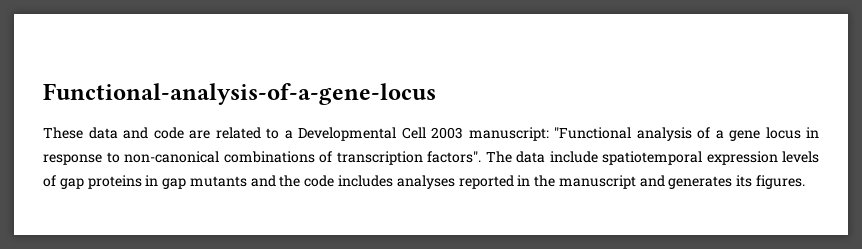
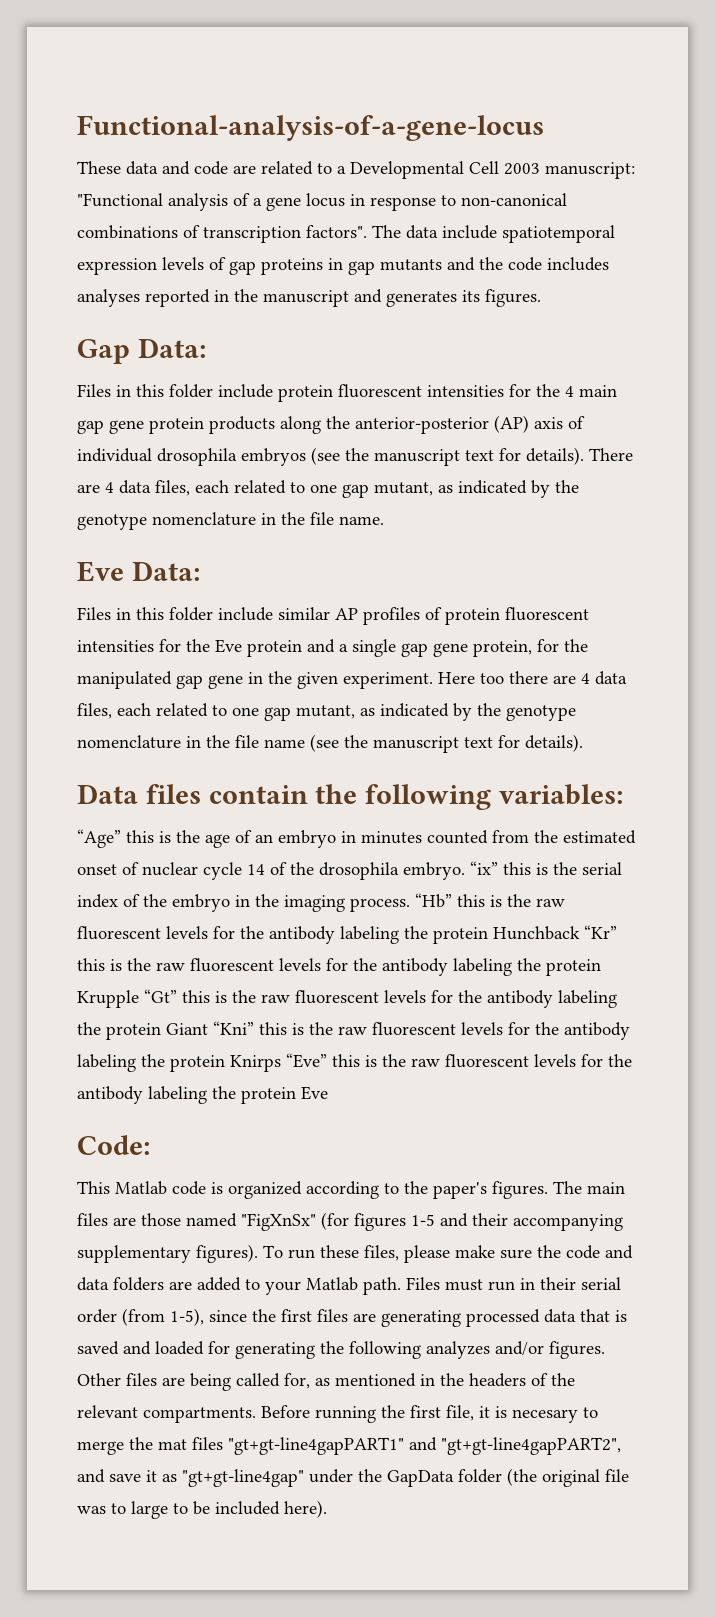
(806, 182) none -> [77,338,206,364] [77,384,617,402] [77,415,585,434] [77,447,633,466] [77,480,579,498] [77,512,384,530] [77,561,200,582] [77,607,589,625] [77,639,588,657] [77,671,627,689] [77,703,576,721] [77,734,583,753] [77,784,624,810] [77,829,636,848] [77,861,622,880] [77,893,565,912] [77,925,617,944] [77,958,601,976] [77,989,617,1008] [77,1021,630,1040] [77,1053,632,1072] [77,1086,328,1104] [77,1135,150,1155] [77,1181,625,1199] [77,1212,623,1231] [77,1244,633,1263] [77,1277,621,1295] [77,1308,627,1327] [77,1341,605,1359] [77,1373,575,1391] [77,1405,598,1423] [77,1437,621,1455] [77,1468,629,1487] [77,1500,327,1519] // Gap Data: // Files in this folder include protein fluorescent intensities for the 4 main gap gene protein products along the anterior-posterior (AP) axis of individual drosophila embryos (see the manuscript text for details). There are 4 data files, each related to one gap mutant, as indicated by the genotype nomenclature in the file name. // Eve Data: // Files in this folder include similar AP profiles of protein fluorescent intensities for the Eve protein and a single gap gene protein, for the manipulated gap gene in the given experiment. Here too there are 4 data files, each related to one gap mutant, as indicated by the genotype nomenclature in the file name (see the manuscript text for details). // Data files contain the following variables: // “Age” this is the age of an embryo in minutes counted from the estimated onset of nuclear cycle 14 of the drosophila embryo. “ix” this is the serial index of the embryo in the imaging process. “Hb” this is the raw fluorescent levels for the antibody labeling the protein Hunchback “Kr” this is the raw fluorescent levels for the antibody labeling the protein Krupple “Gt” this is the raw fluorescent levels for the antibody labeling the protein Giant “Kni” this is the raw fluorescent levels for the antibody labeling the protein Knirps “Eve” this is the raw fluorescent levels for the antibody labeling the protein Eve // Code: // This Matlab code is organized according to the paper's figures. The main files are those named "FigXnSx" (for figures 1-5 and their accompanying supplementary figures). To run these files, please make sure the code and data folders are added to your Matlab path. Files must run in their serial order (from 1-5), since the first files are generating processed data that is saved and loaded for generating the following analyzes and/or figures. Other files are being called for, as mentioned in the headers of the relevant compartments. Before running the first file, it is necesary to merge the mat files "gt+gt-line4gapPART1" and "gt+gt-line4gapPART2", and save it as "gt+gt-line4gap" under the GapData folder (the original file was to large to be included here).

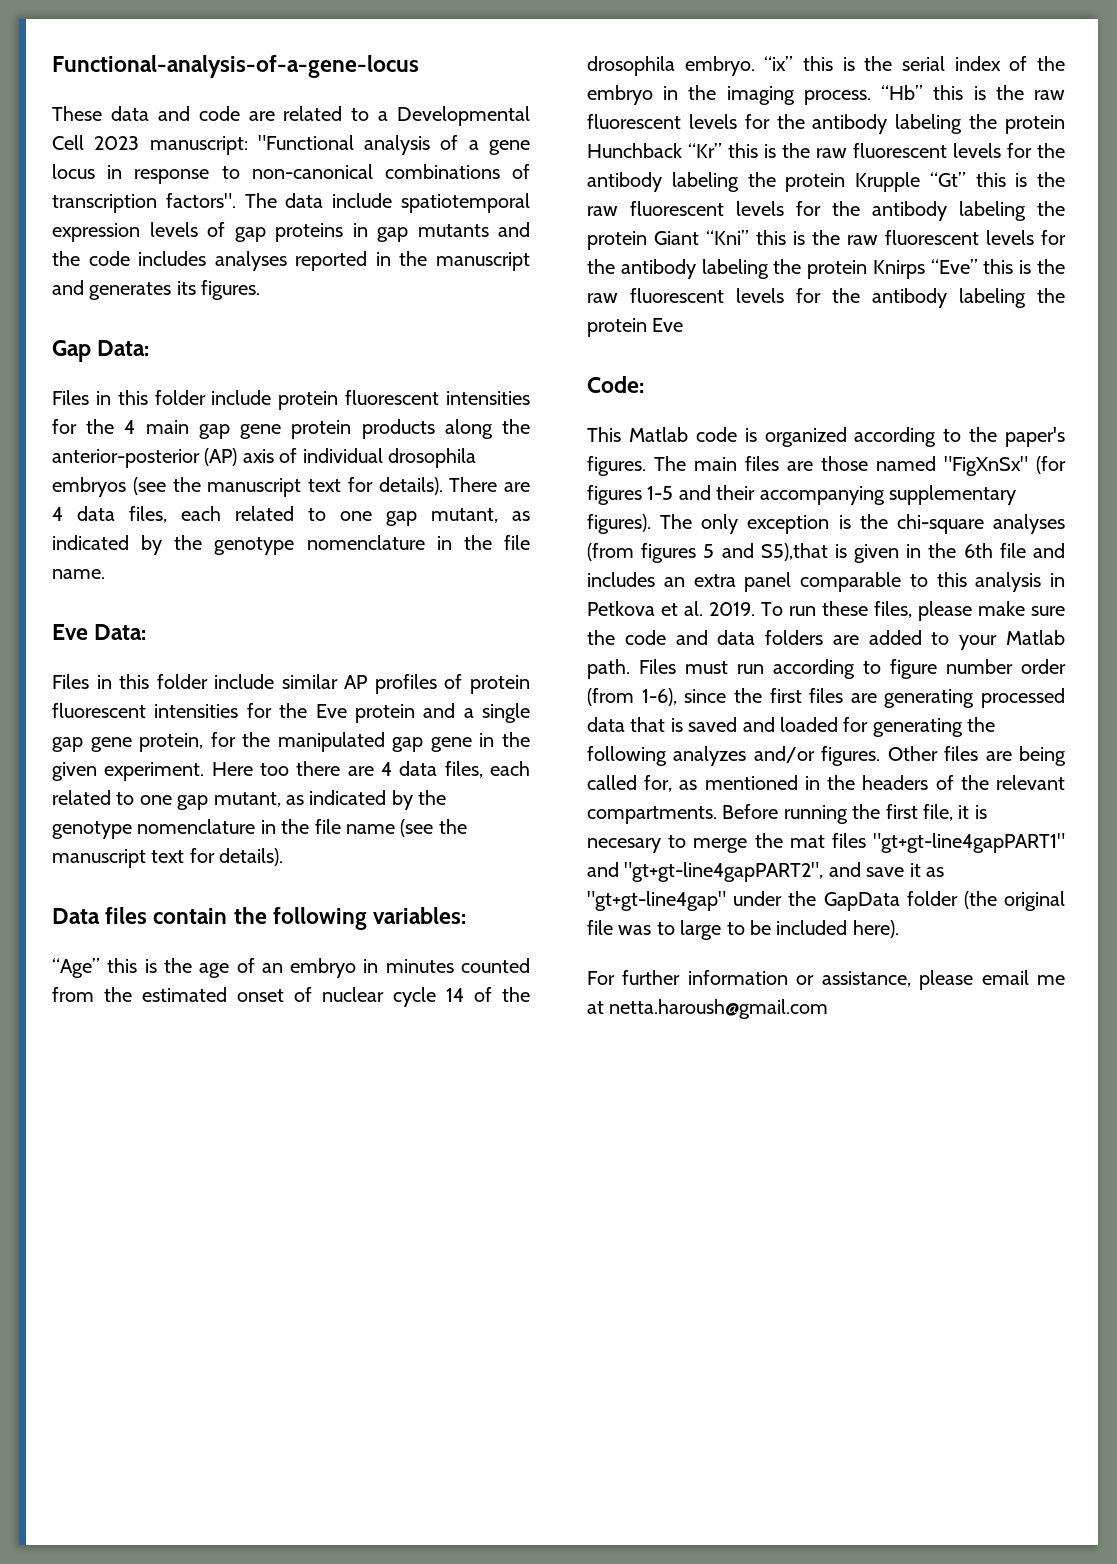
[504,163,540,175] 2003 -> [94,136,140,150] 2023
(258, 1253) none -> [660,514,1065,534] [587,543,1065,563] [587,572,1065,592] [587,601,756,616] The only exception is the chi-square analyses (from figures 5 and S5),that is given in the 6th file and includes an extra panel comparable to this analysis in Petkova et al. 2019.
[520,1277,621,1290] in their serial -> [773,659,1013,679] according to figure number
[170,1308,204,1326] 1-5), -> [641,688,677,706] 1-6),
(327, 1509) none -> [587,970,1065,990] [587,999,829,1019] // For further information or assistance, please email me at netta.haroush@gmail.com

